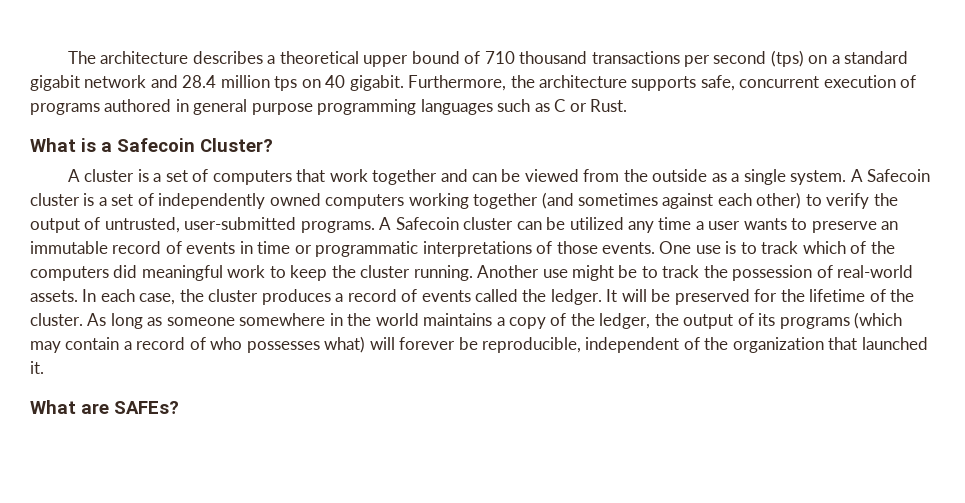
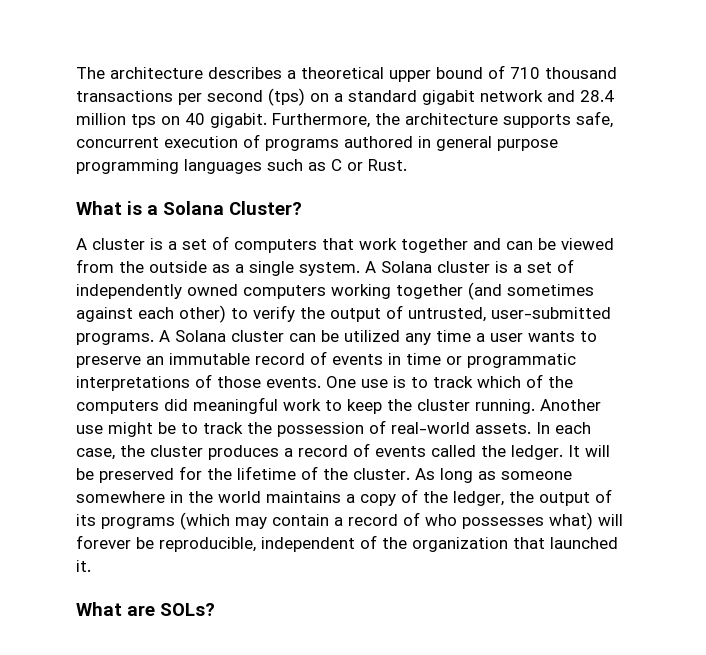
[117,138,195,152] Safecoin -> [163,201,224,215] Solana
[866,169,930,182] Safecoin -> [381,261,432,273] Solana
[395,217,459,230] Safecoin -> [175,330,226,342] Solana
[114,401,179,414] SAFEs? -> [160,603,215,616] SOLs?

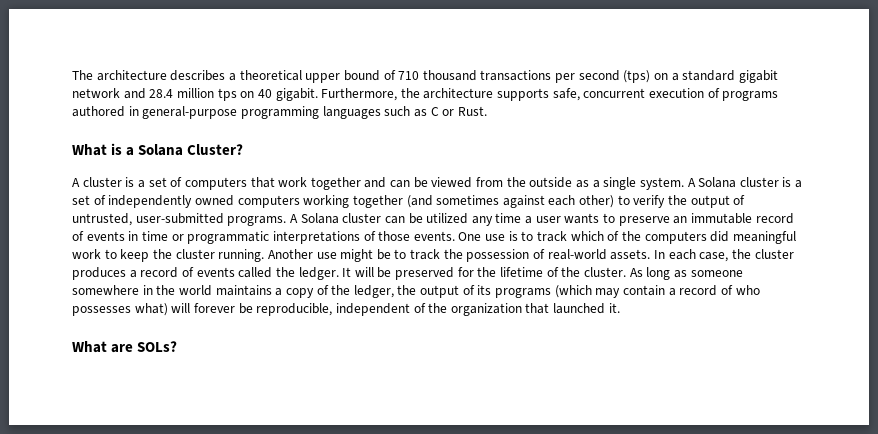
[436,136,558,151] general purpose -> [142,106,238,119] general-purpose

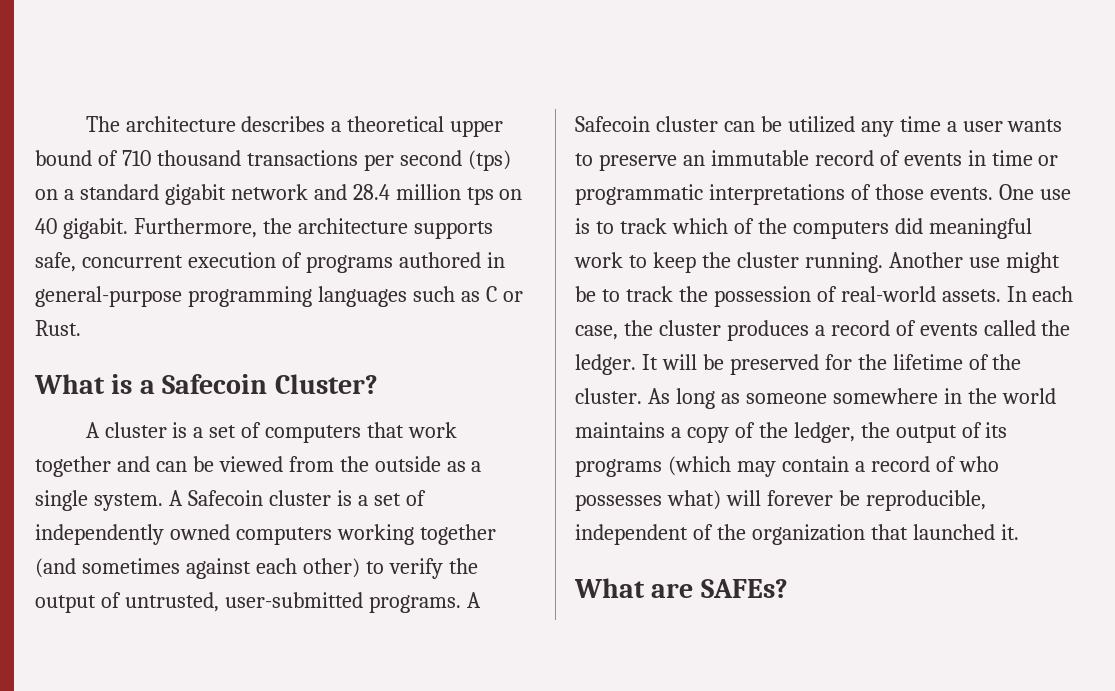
[138,144,184,156] Solana -> [162,374,268,394] Safecoin
[698,177,737,188] Solana -> [187,490,263,506] Safecoin
[300,213,339,224] Solana -> [575,116,650,132] Safecoin
[137,341,178,352] SOLs? -> [700,579,788,598] SAFEs?

